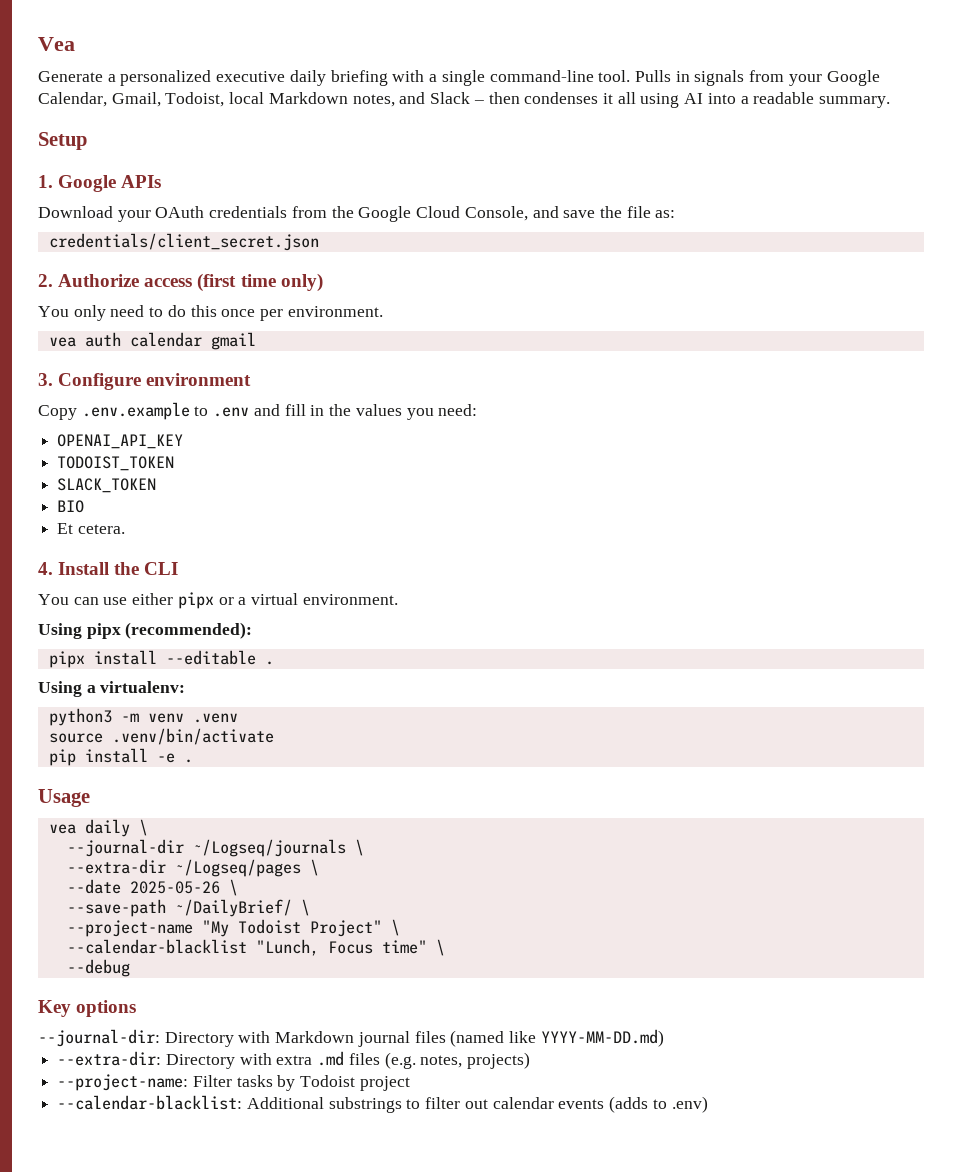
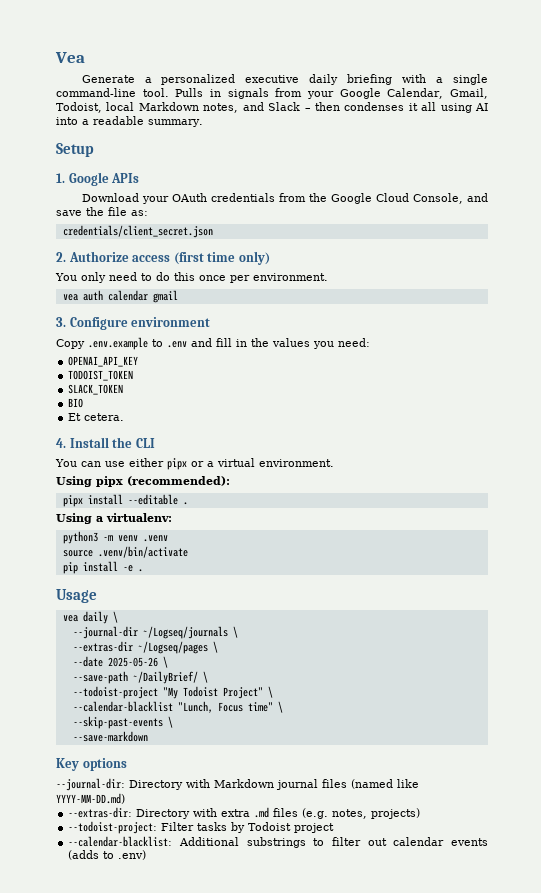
[66,859,166,874] --extra-dir -> [72,641,133,652] --extras-dir
[66,920,193,937] --project-name -> [72,686,158,699] --todoist-project
[66,959,130,977] --debug -> [72,716,173,729] [72,731,148,742] --skip-past-events \ // --save-markdown
[57,1051,162,1066] --extra-dir: -> [68,807,133,818] --extras-dir:
[57,1074,189,1091] --project-name: -> [68,821,158,834] --todoist-project:

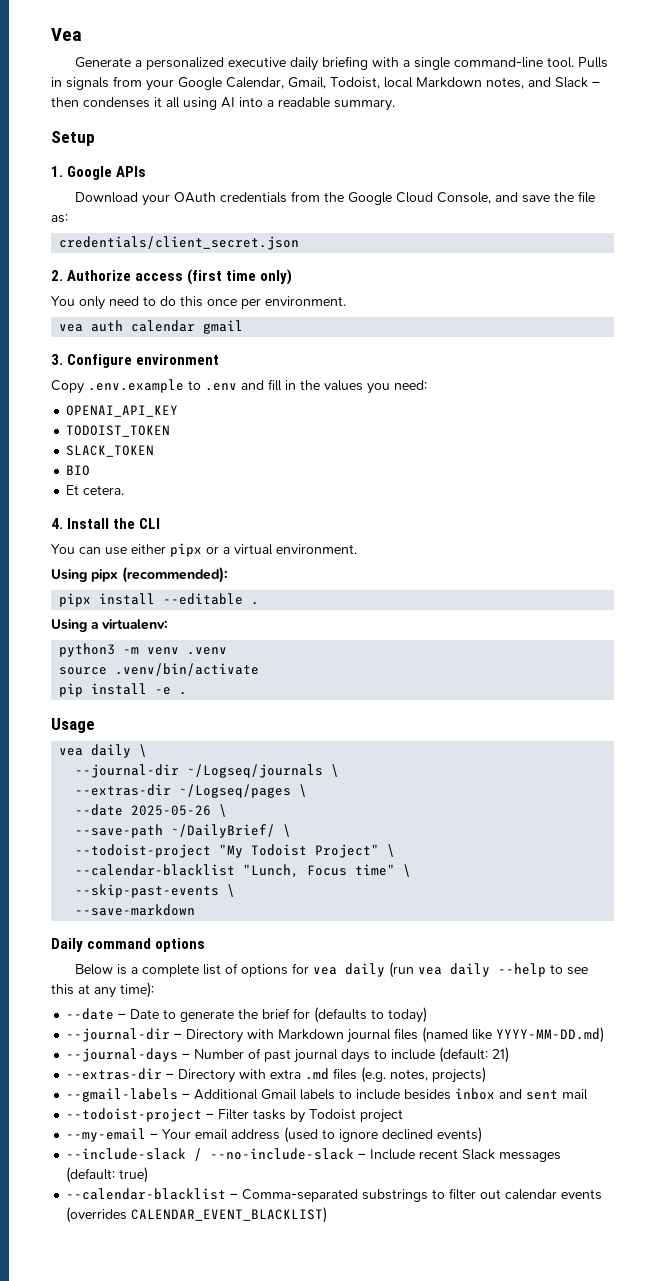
[56,758,79,771] Key -> [51,938,152,952] Daily command
[56,778,125,791] --journal-dir: -> [74,962,588,978] [51,982,154,998] [66,1007,428,1023] [66,1028,183,1042] Below is a complete list of options for vea daily (run vea daily --help to see this at any time): // --date – Date to generate the brief for (defaults to today) // --journal-dir –
[68,807,133,818] --extras-dir: -> [66,1047,510,1063] [66,1068,175,1080] --journal-days – Number of past journal days to include (default: 21) // --extras-dir –
[68,821,158,834] --todoist-project: -> [66,1088,589,1102] [66,1108,215,1122] --gmail-labels – Additional Gmail labels to include besides inbox and sent mail // --todoist-project –
[68,836,239,847] --calendar-blacklist: Additional -> [66,1127,483,1143] [66,1148,562,1162] [66,1167,149,1183] [66,1188,359,1202] --my-email – Your email address (used to ignore declined events) // --include-slack / --no-include-slack – Include recent Slack messages (default: true) // --calendar-blacklist – Comma-separated
[68,850,147,860] (adds to .env) -> [66,1207,328,1223] (overrides CALENDAR_EVENT_BLACKLIST)

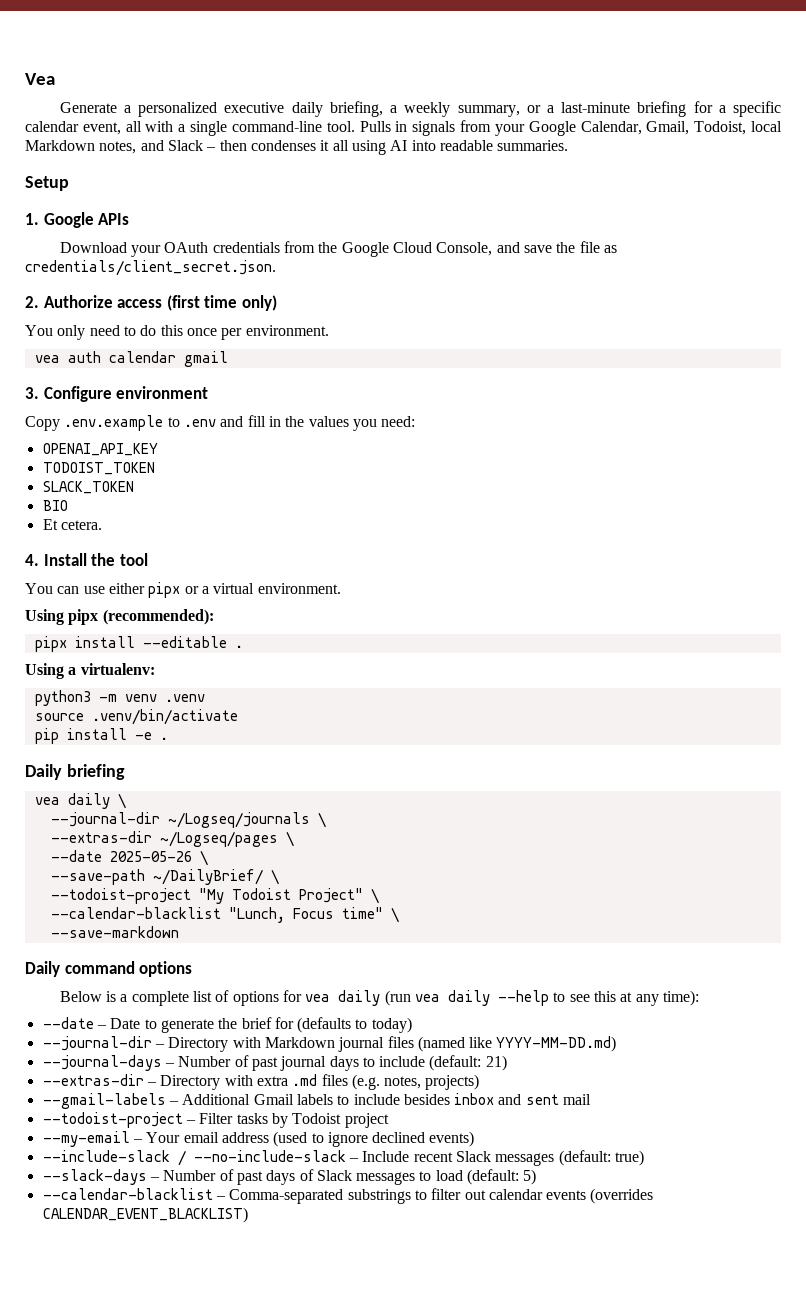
[321,56,368,70] briefing -> [329,101,781,117] [25,121,142,135] briefing, a weekly summary, or a last-minute briefing for a specific calendar event, all
[267,97,395,111] a readable summary. -> [439,140,569,151] readable summaries.
[51,214,68,223] [59,236,300,250] as: // credentials/client_secret.json -> [603,245,617,253] [25,260,276,276] as credentials/client_secret.json.
[139,518,161,529] CLI -> [119,553,148,566] tool
[51,718,95,733] Usage -> [25,764,125,780] Daily briefing
[75,884,236,898] // --skip-past-events \ -> (399, 915) none
(149, 1175) none -> [42,1169,537,1185] // --slack-days – Number of past days of Slack messages to load (default: 5)

